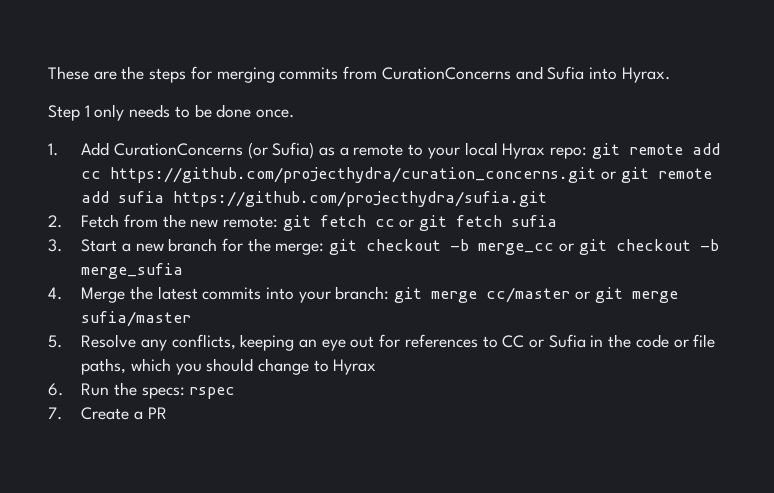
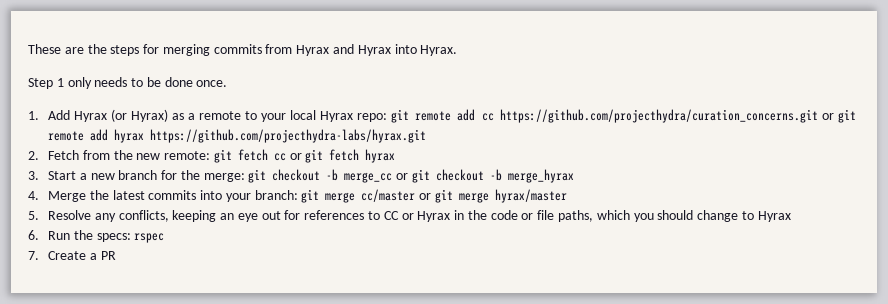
[381,66,585,80] CurationConcerns and Sufia -> [296,44,391,56] Hyrax and Hyrax
[113,142,315,159] CurationConcerns (or Sufia) -> [73,109,168,122] Hyrax (or Hyrax)
[118,191,548,207] sufia https://github.com/projecthydra/sufia.git -> [113,129,426,143] hyrax https://github.com/projecthydra-labs/hyrax.git
[511,215,558,227] sufia -> [365,149,396,163] hyrax
[81,263,184,279] merge_sufia -> [508,169,575,183] merge_hyrax
[81,311,192,327] sufia/master -> [495,189,568,203] hyrax/master
[548,334,586,348] Sufia -> [417,211,451,222] Hyrax

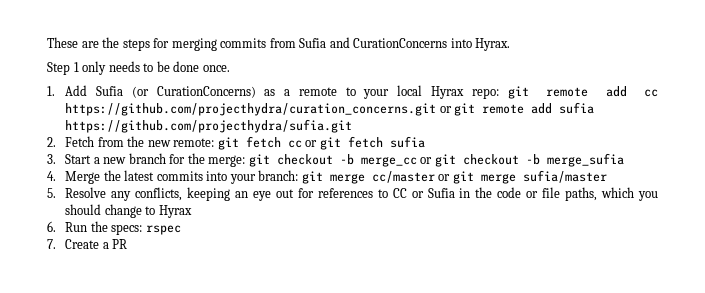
[296,44,391,56] Hyrax and Hyrax -> [299,37,448,48] Sufia and CurationConcerns
[73,109,168,122] Hyrax (or Hyrax) -> [96,86,256,98] Sufia (or CurationConcerns)
[113,129,426,143] hyrax https://github.com/projecthydra-labs/hyrax.git -> [559,102,595,114] [65,119,353,133] sufia https://github.com/projecthydra/sufia.git
[365,149,396,163] hyrax -> [389,136,425,148] sufia
[508,169,575,183] merge_hyrax -> [546,153,624,167] merge_sufia
[495,189,568,203] hyrax/master -> [522,170,607,183] sufia/master
[417,211,451,222] Hyrax -> [427,188,455,198] Sufia

